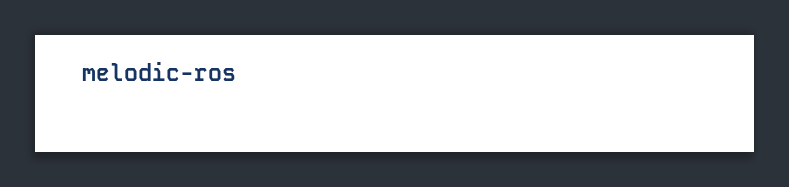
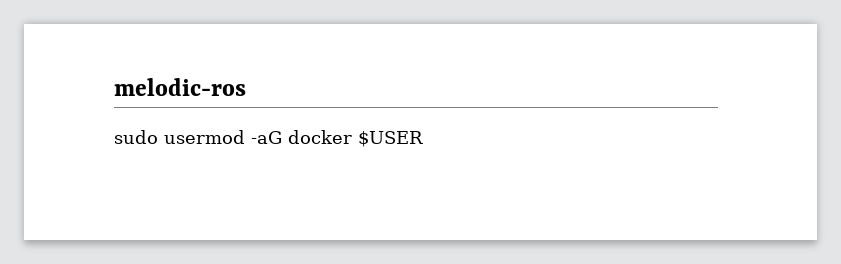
(236, 71) none -> [114,130,423,147] // sudo usermod -aG docker $USER

